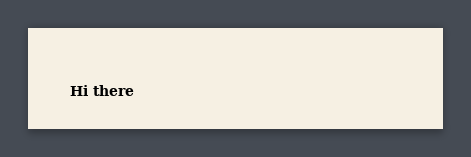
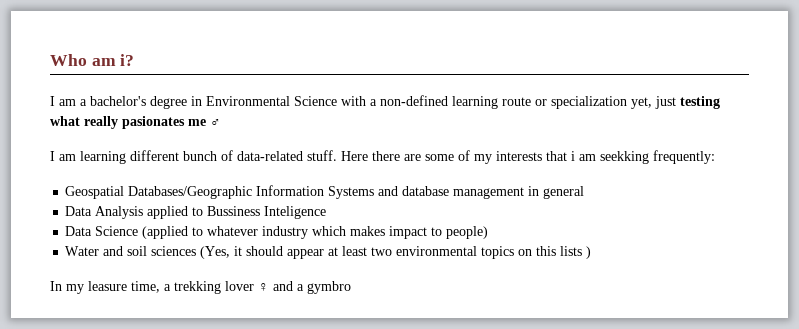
[70,85,134,96] Hi there -> [50,54,135,66] [50,95,720,109] [50,116,221,129] [50,150,715,164] [65,185,585,199] [65,206,327,219] [65,226,489,239] [65,246,592,259] [50,281,351,294] Who am i? // I am a bachelor's degree in Environmental Science with a non-defined learning route or specialization yet, just testing what really pasionates me ♂ // I am learning different bunch of data-related stuff. Here there are some of my interests that i am seekking frequently: // Geospatial Databases/Geographic Information Systems and database management in general // Data Analysis applied to Bussiness Inteligence // Data Science (applied to whatever industry which makes impact to people) // Water and soil sciences (Yes, it should appear at least two environmental topics on this lists ) // In my leasure time, a trekking lover ♀ and a gymbro

